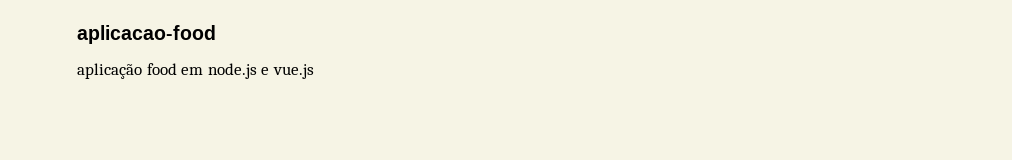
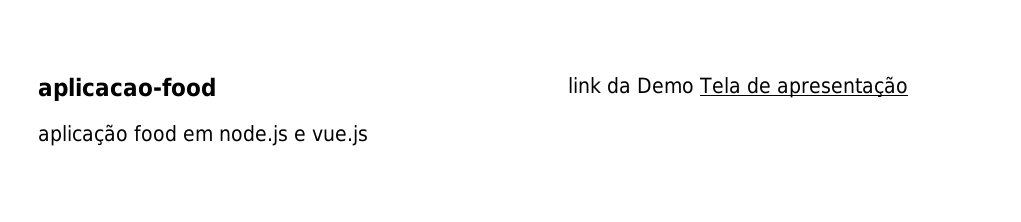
(314, 71) none -> [568,76,908,98] // link da Demo Tela de apresentação

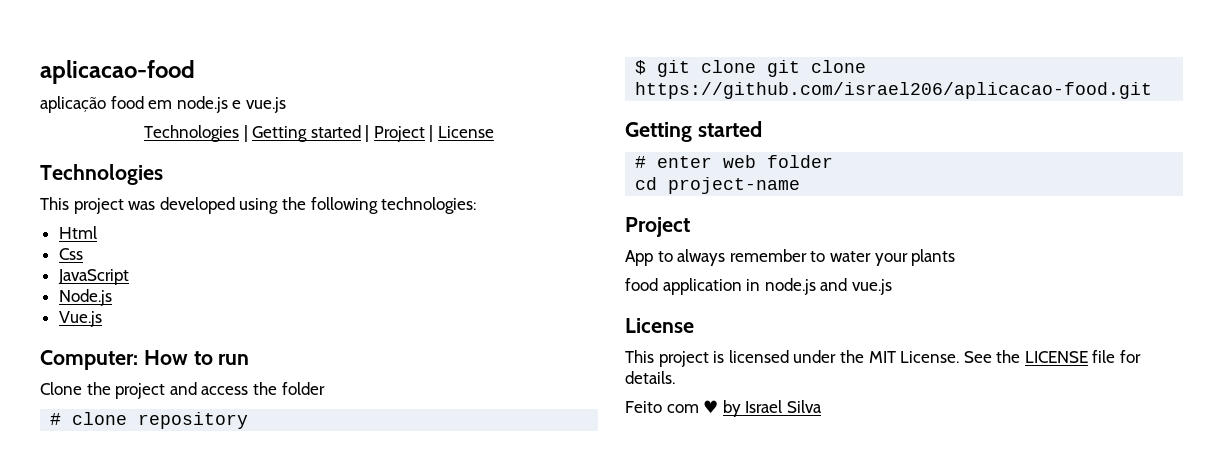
[568,76,908,98] link da Demo Tela de apresentação -> [143,125,495,142] [40,164,163,185] [40,197,477,214] [58,226,97,239] [58,248,83,260] [57,269,129,285] [58,289,112,306] [58,311,102,327] [40,350,250,370] [40,382,325,399] [50,412,249,429] [635,60,867,77] [635,82,1153,99] [625,121,762,142] [635,155,834,168] [635,177,801,194] [625,217,690,237] [625,249,956,266] [625,278,892,295] [625,318,694,333] [625,350,1142,367] [625,371,675,384] [625,400,822,417] Technologies | Getting started | Project | License // Technologies // This project was developed using the following technologies: // Html // Css // JavaScript // Node.js // Vue.js // Computer: How to run // Clone the project and access the folder // # clone repository // $ git clone git clone https://github.com/israel206/aplicacao-food.git // Getting started // # enter web folder // cd project-name // Project // App to always remember to water your plants // food application in node.js and vue.js // License // This project is licensed under the MIT License. See the LICENSE file for details. // Feito com ♥ by Israel Silva

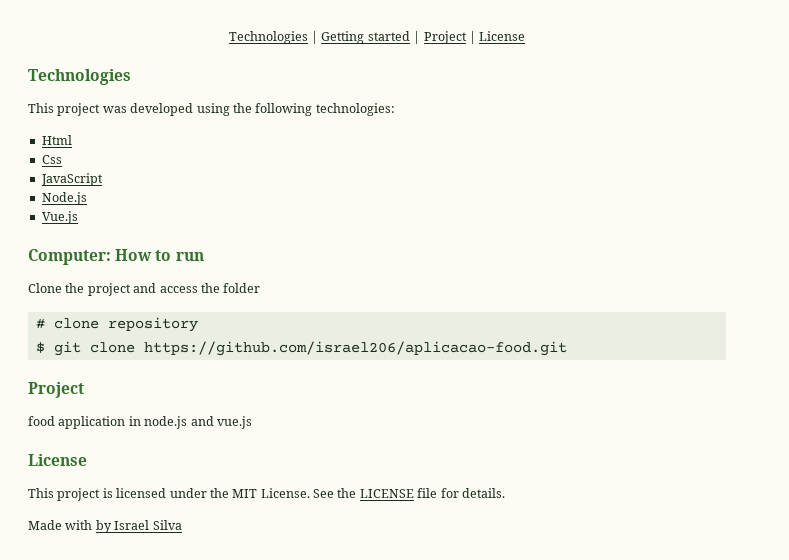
[40,60,195,84] [40,96,286,113] aplicacao-food // aplicação food em node.js e vue.js // -> (228, 37) none
[767,60,867,77] git clone -> (135, 347) none
[625,121,762,142] [635,155,834,168] [635,177,801,194] [625,217,690,237] [625,249,956,266] Getting started // # enter web folder // cd project-name // Project // App to always remember to water your plants -> [28,382,84,398] Project
[625,400,719,413] Feito com ♥ -> [28,520,93,530] Made with

